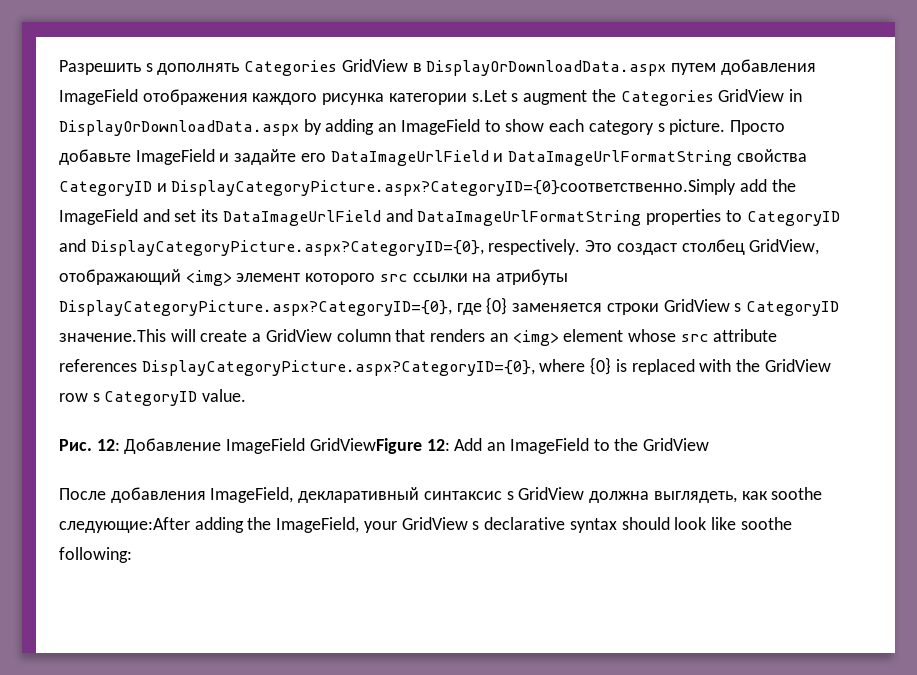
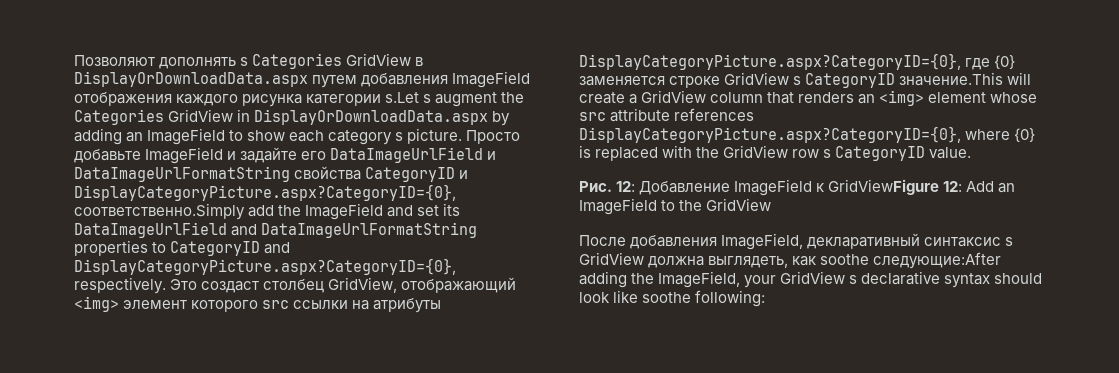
[59,60,240,75] Разрешить s дополнять -> [74,55,249,69] Позволяют дополнять s
[171,179,737,196] DisplayCategoryPicture.aspx?CategoryID={0}соответственно.Simply -> [74,184,456,201] [74,203,245,220] DisplayCategoryPicture.aspx?CategoryID={0}, соответственно.Simply
[606,303,659,315] строки -> [669,76,721,88] строке
(306, 446) none -> [816,183,825,192] к

